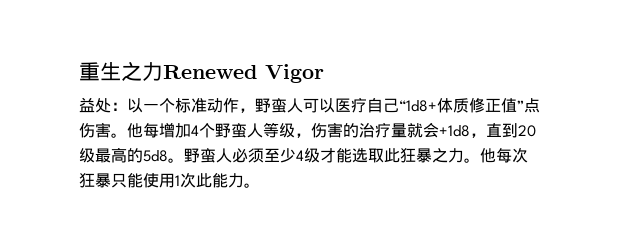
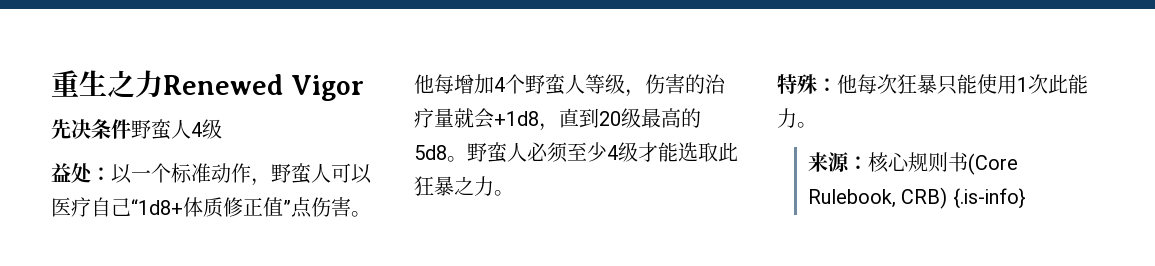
(324, 73) none -> [51,119,222,140] // 先决条件野蛮人4级
(480, 160) none -> [777,74,837,94] // 特殊：
(260, 185) none -> [808,152,1019,175] [808,187,1026,209] // 来源：核心规则书(Core Rulebook, CRB) {.is-info}

